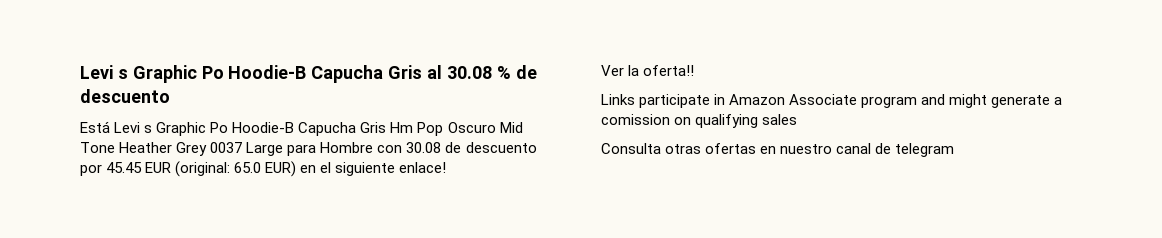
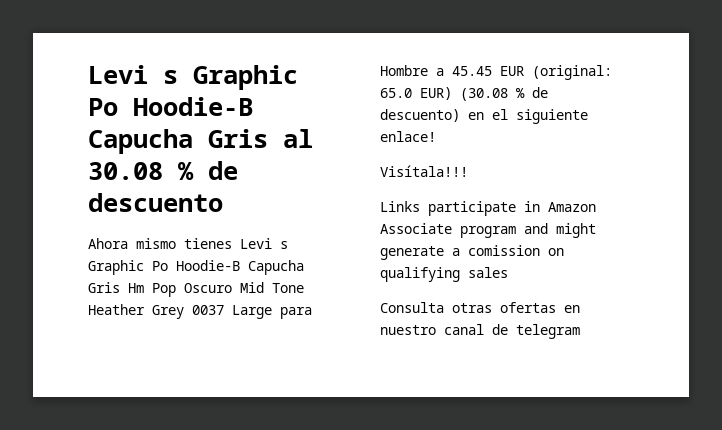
[80,121,110,133] Está -> [88,238,232,249] Ahora mismo tienes
[377,142,537,153] [80,164,102,176] con 30.08 de descuento por -> [436,68,444,76] a
(297, 169) none -> [460,87,548,101] [380,109,460,122] (30.08 % de descuento)
[601,65,695,76] Ver la oferta!! -> [380,165,468,177] Visítala!!!

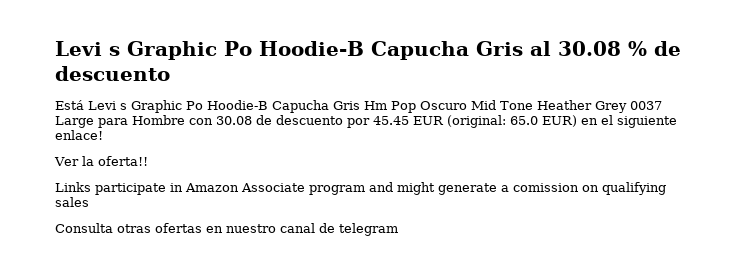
[88,238,232,249] Ahora mismo tienes -> [55,100,84,110] Está
[436,68,444,76] a -> [189,115,370,128] con 30.08 de descuento por
[460,87,548,101] [380,109,460,122] (30.08 % de descuento) -> (577, 121) none
[380,165,468,177] Visítala!!! -> [54,156,148,166] Ver la oferta!!

